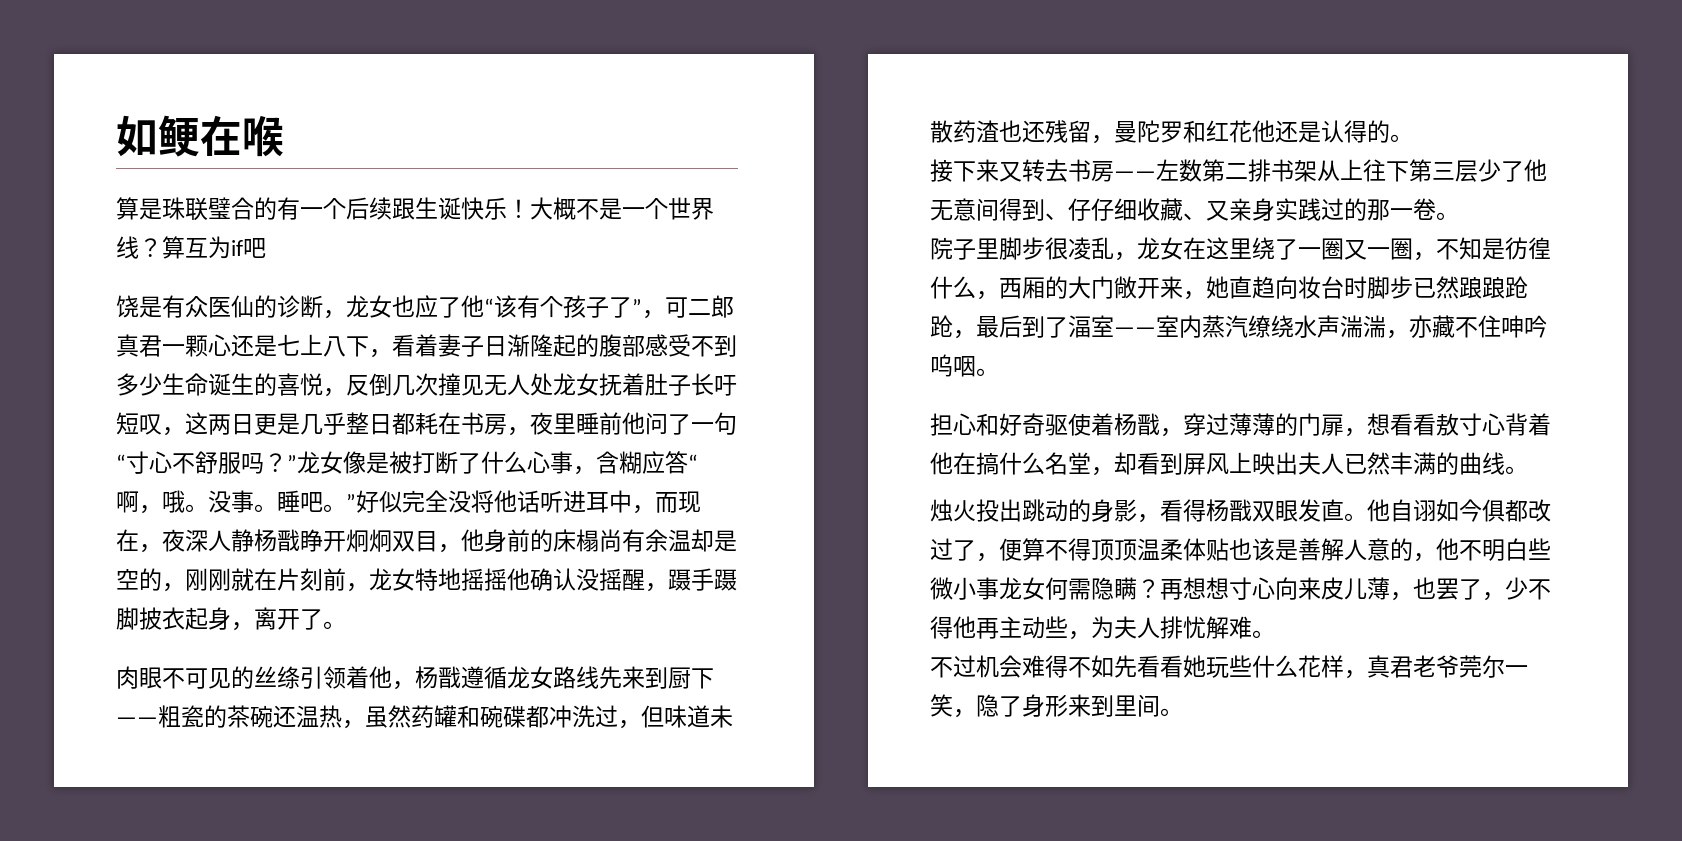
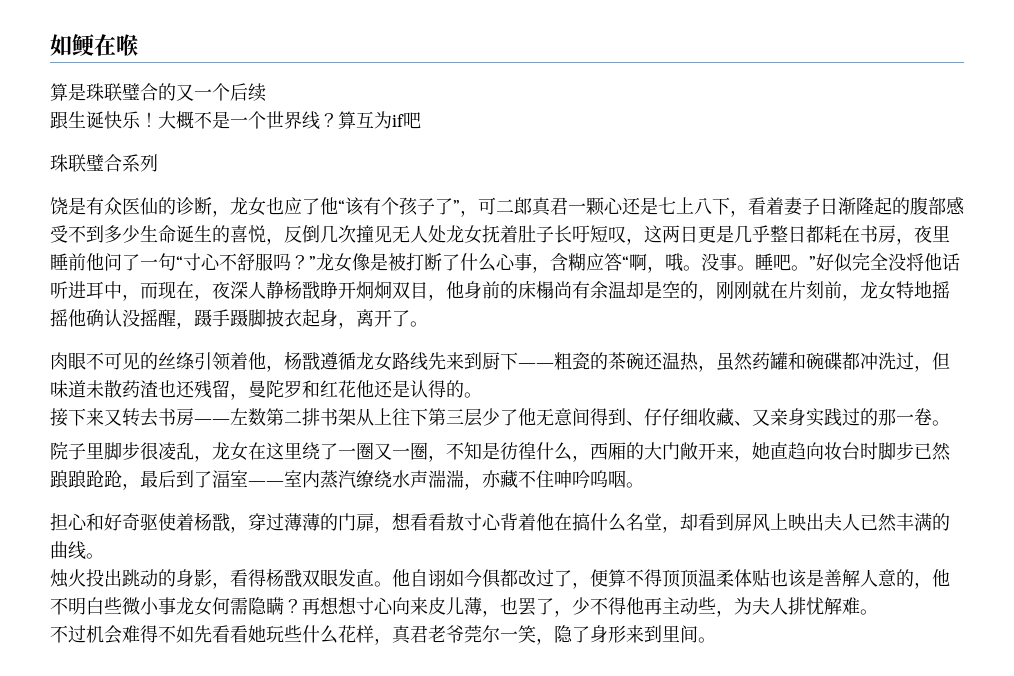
[277,197,300,220] 有 -> [176,84,194,101] 又
(392, 208) none -> (266, 92) //
(266, 248) none -> [50,154,158,172] // 珠联璧合系列

